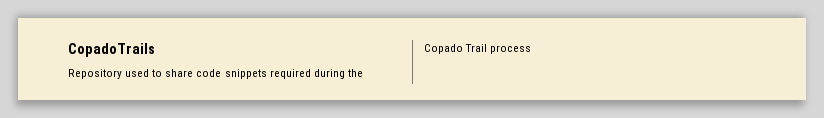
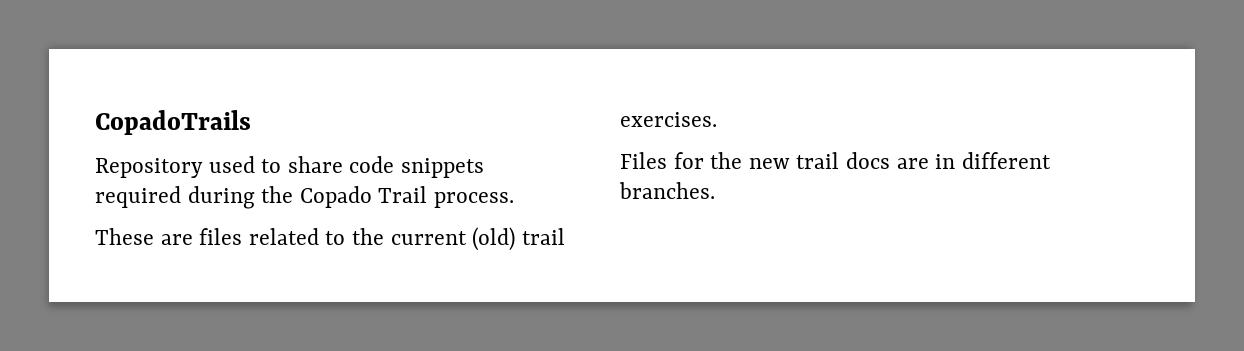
[490,45,532,54] process -> [434,192,515,208] [95,227,565,251] [620,112,717,127] [620,152,1051,169] [619,182,715,199] process. // These are files related to the current (old) trail exercises. // Files for the new trail docs are in different branches.

